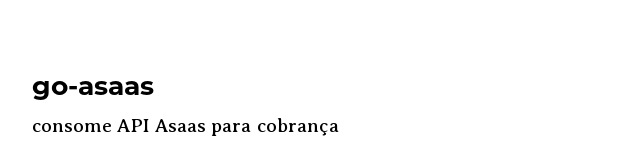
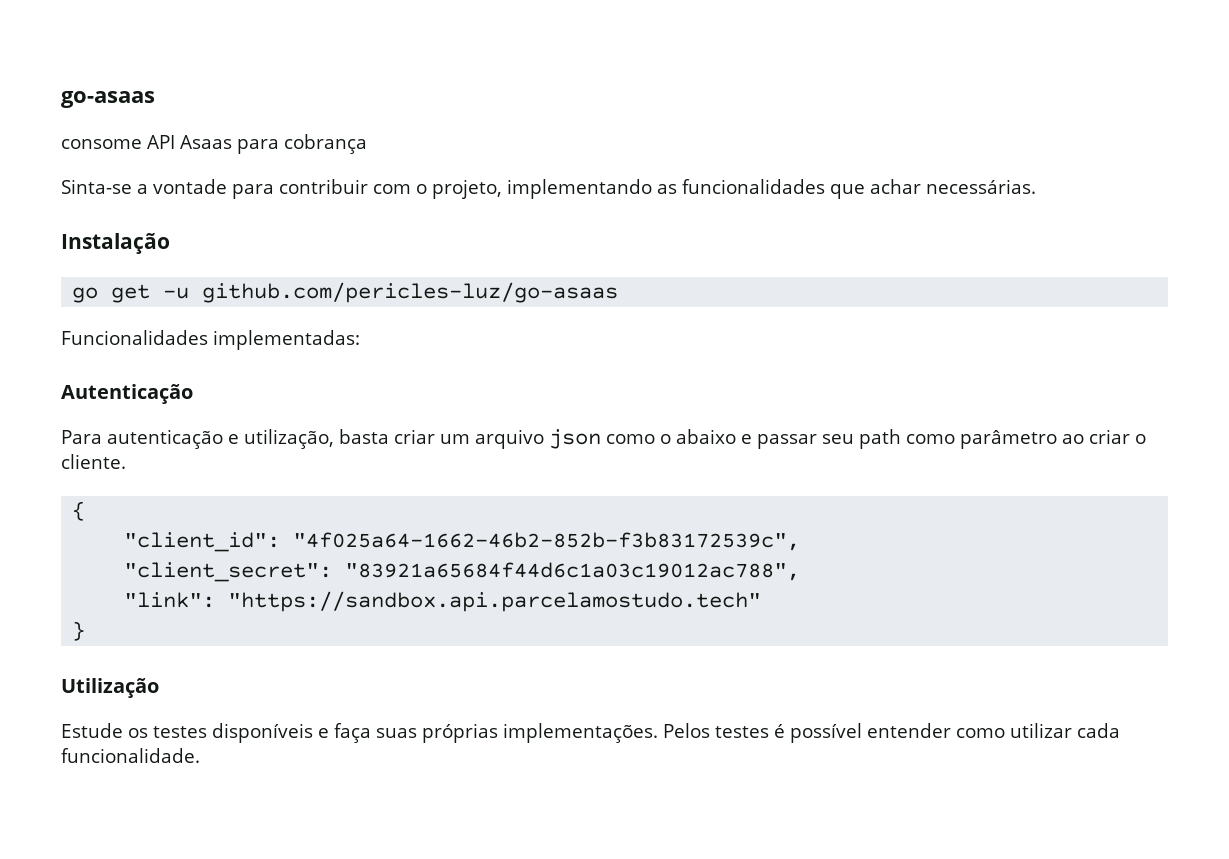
(339, 127) none -> [61,179,1036,199] [61,233,170,254] [72,282,619,303] [61,330,360,350] [61,384,193,404] [61,429,1146,449] [61,454,126,469] [72,501,86,521] [124,532,801,552] [124,562,801,582] [124,591,762,612] [72,621,86,641] [61,678,159,698] [61,723,1120,743] [61,748,200,763] // Sinta-se a vontade para contribuir com o projeto, implementando as funcionalidades que achar necessárias. // Instalação // go get -u github.com/pericles-luz/go-asaas // Funcionalidades implementadas: // Autenticação // Para autenticação e utilização, basta criar um arquivo json como o abaixo e passar seu path como parâmetro ao criar o cliente. // { // "client_id": "4f025a64-1662-46b2-852b-f3b83172539c", // "client_secret": "83921a65684f44d6c1a03c19012ac788", // "link": "https://sandbox.api.parcelamostudo.tech" // } // Utilização // Estude os testes disponíveis e faça suas próprias implementações. Pelos testes é possível entender como utilizar cada funcionalidade.

